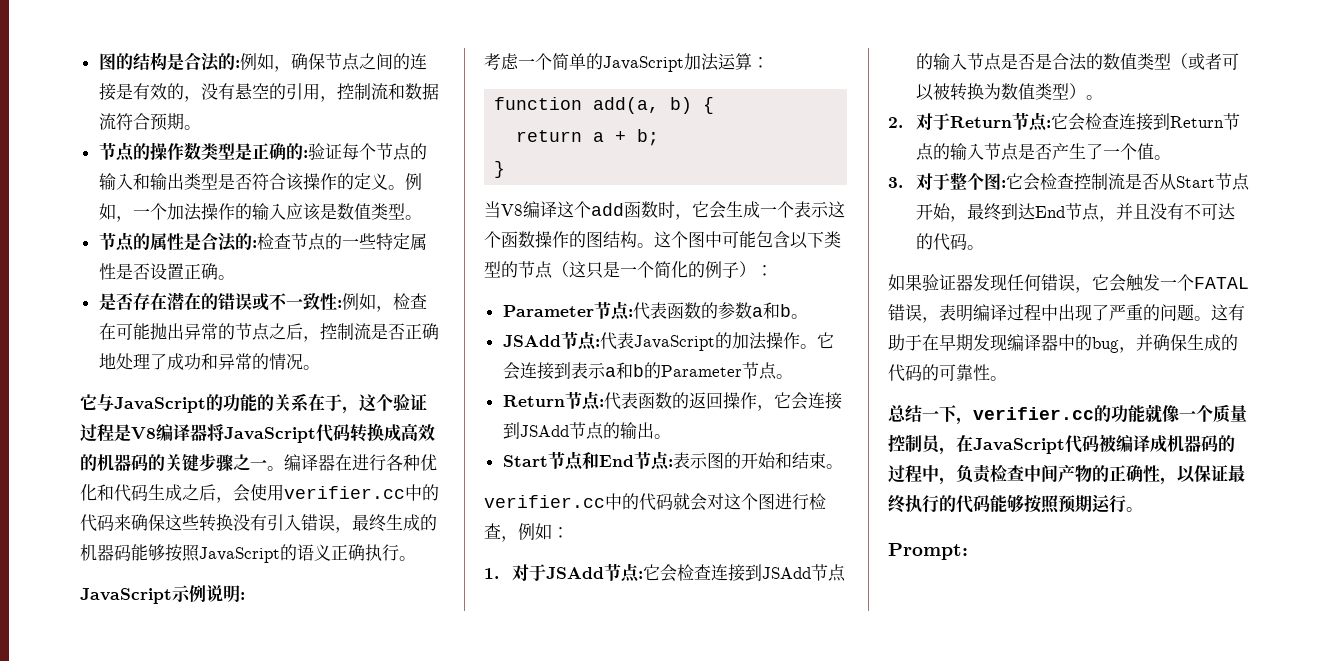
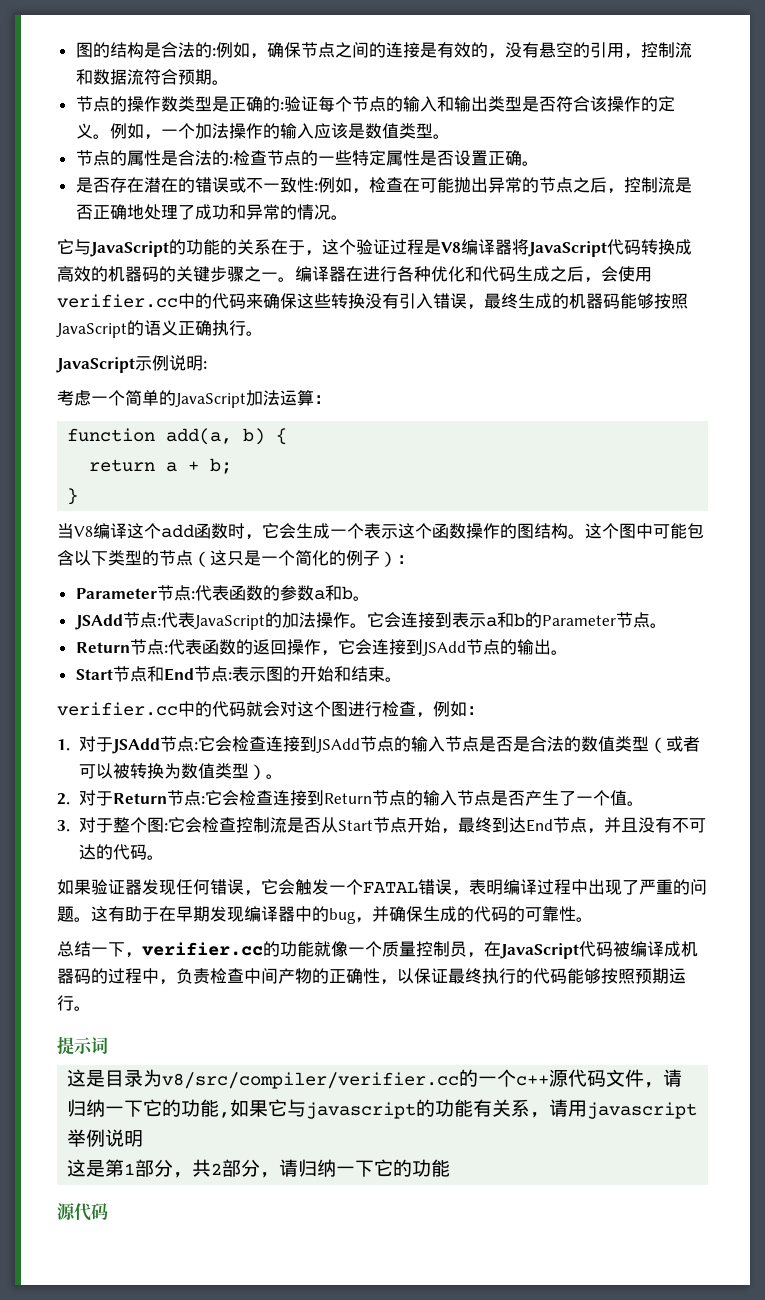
[888,543,968,560] Prompt: -> [57,1036,108,1055] [67,1069,683,1089] [67,1099,698,1119] [67,1129,144,1147] [67,1159,451,1178] [57,1203,108,1221] 提示词 // 这是目录为v8/src/compiler/verifier.cc的一个c++源代码文件，请归纳一下它的功能,如果它与javascript的功能有关系，请用javascript举例说明 // 这是第1部分，共2部分，请归纳一下它的功能 // 源代码

